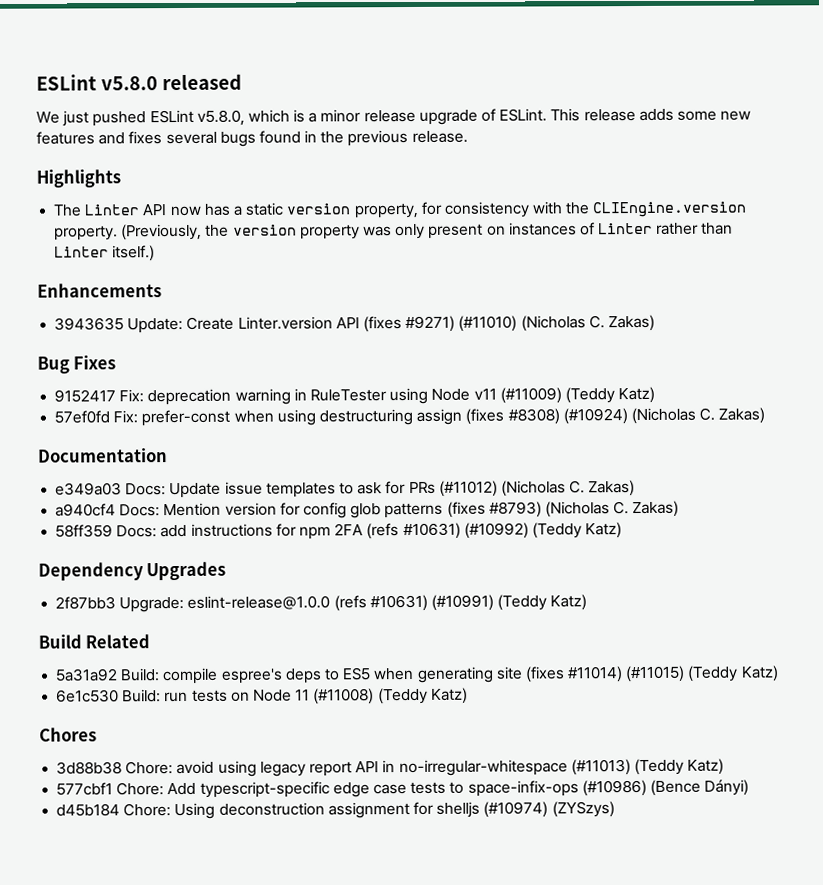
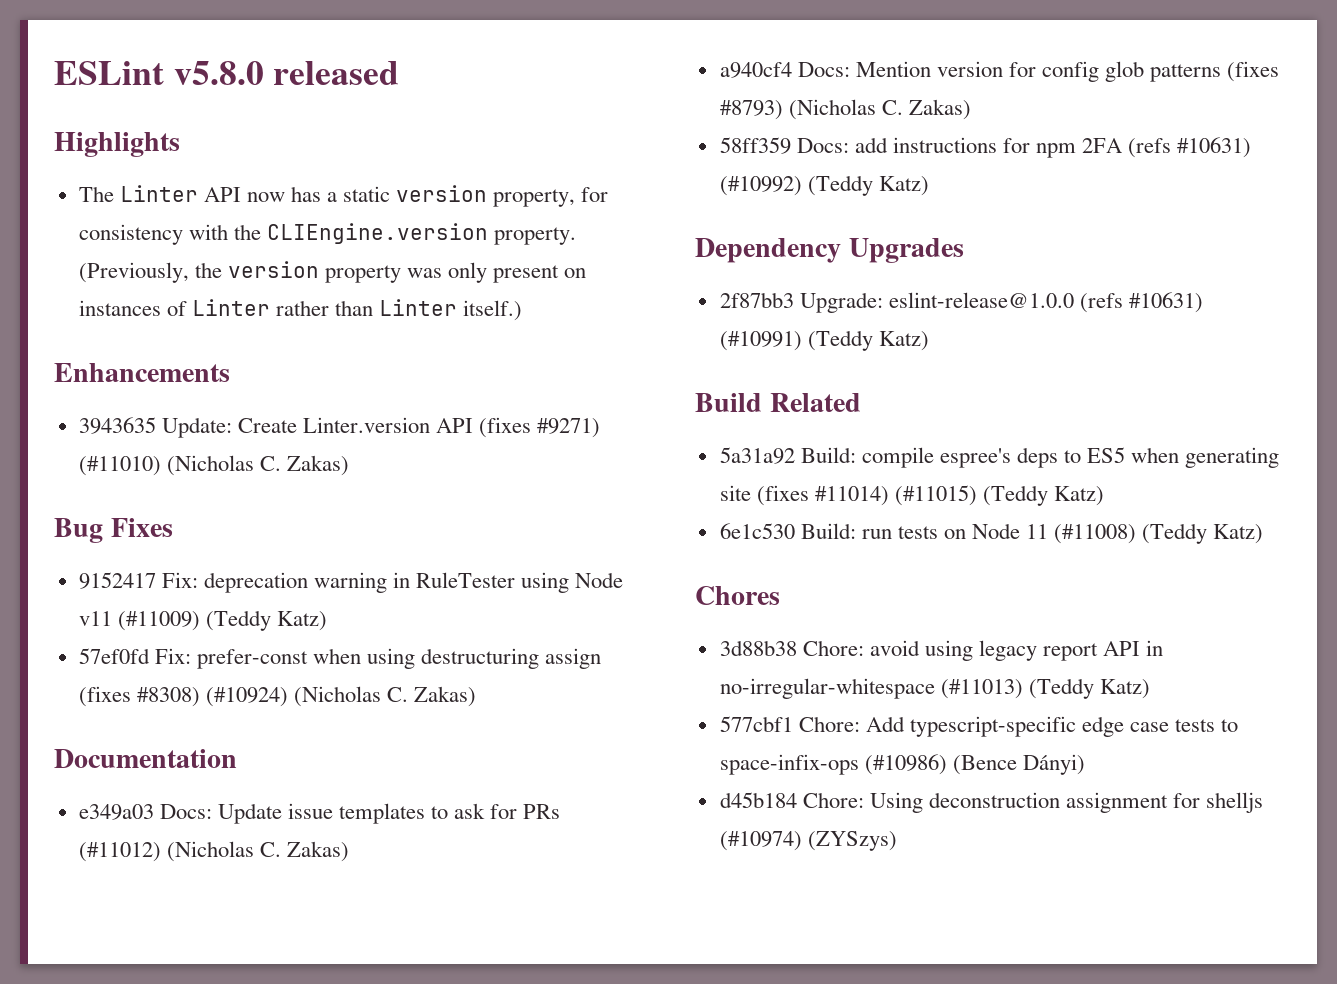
[36,108,752,127] [36,130,468,147] // We just pushed ESLint v5.8.0, which is a minor release upgrade of ESLint. This release adds some new features and fixes several bugs found in the previous release. -> (400, 73) none

